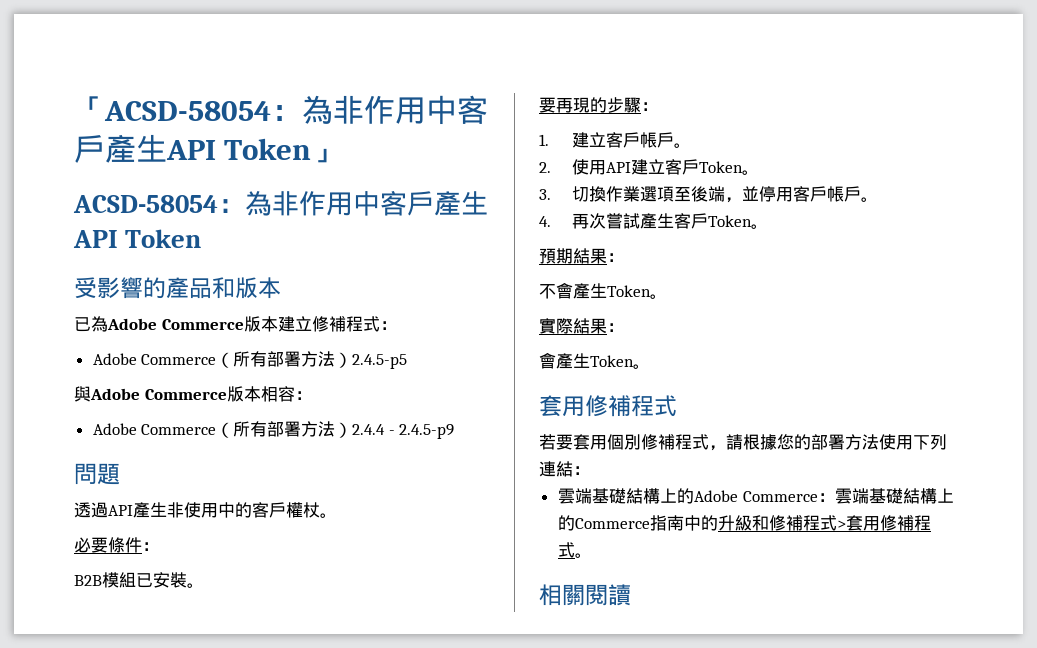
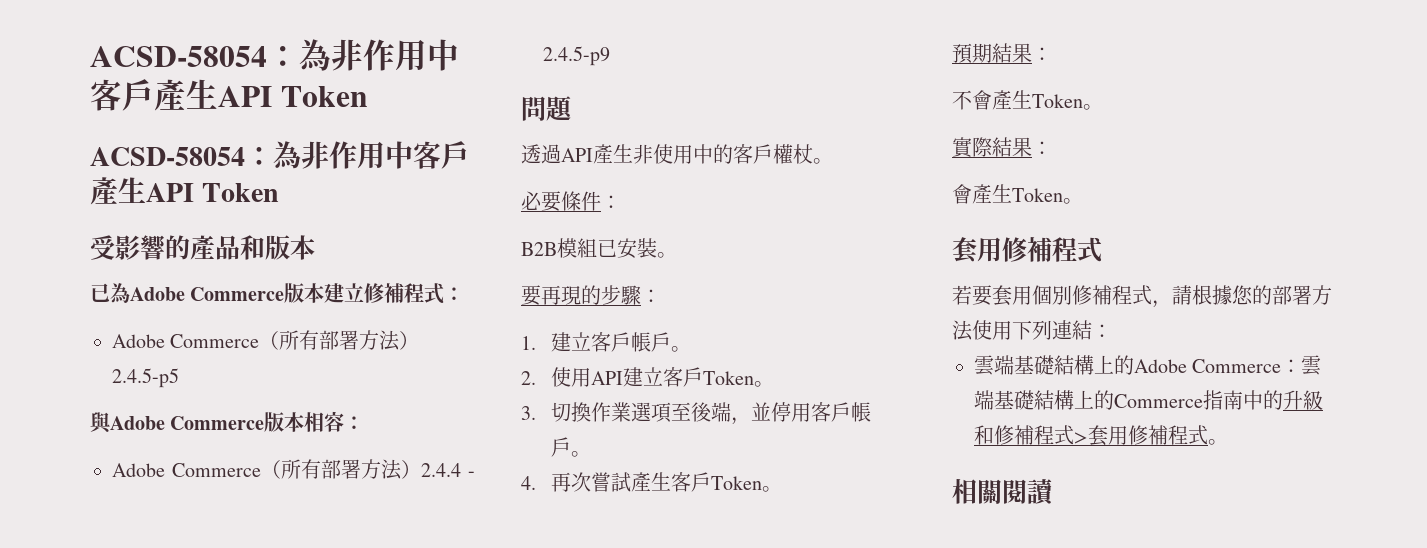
[74,95,488,125] [74,134,343,163] 「ACSD-58054：為非作用中客戶產生API Token」 -> [90,39,459,71] [90,79,368,111] ACSD-58054：為非作用中客戶產生API Token

